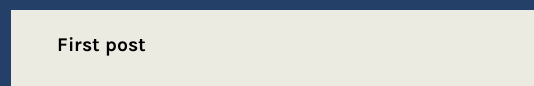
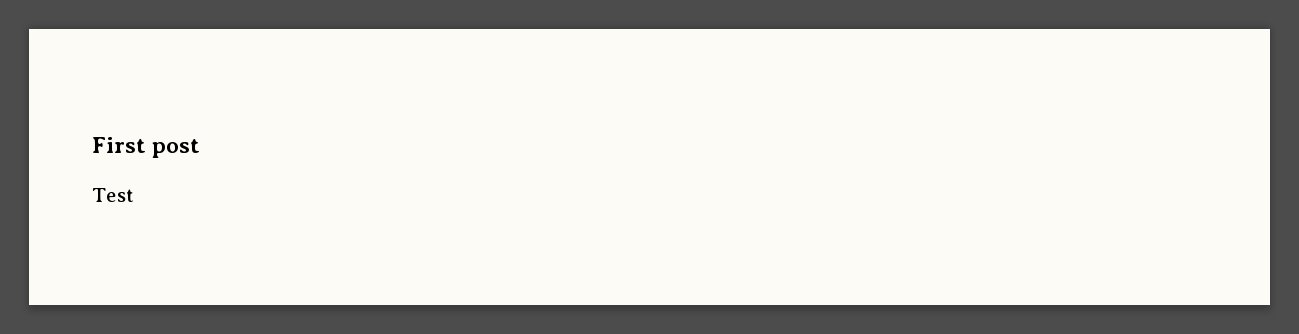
(147, 47) none -> [92,188,134,202] // Test

